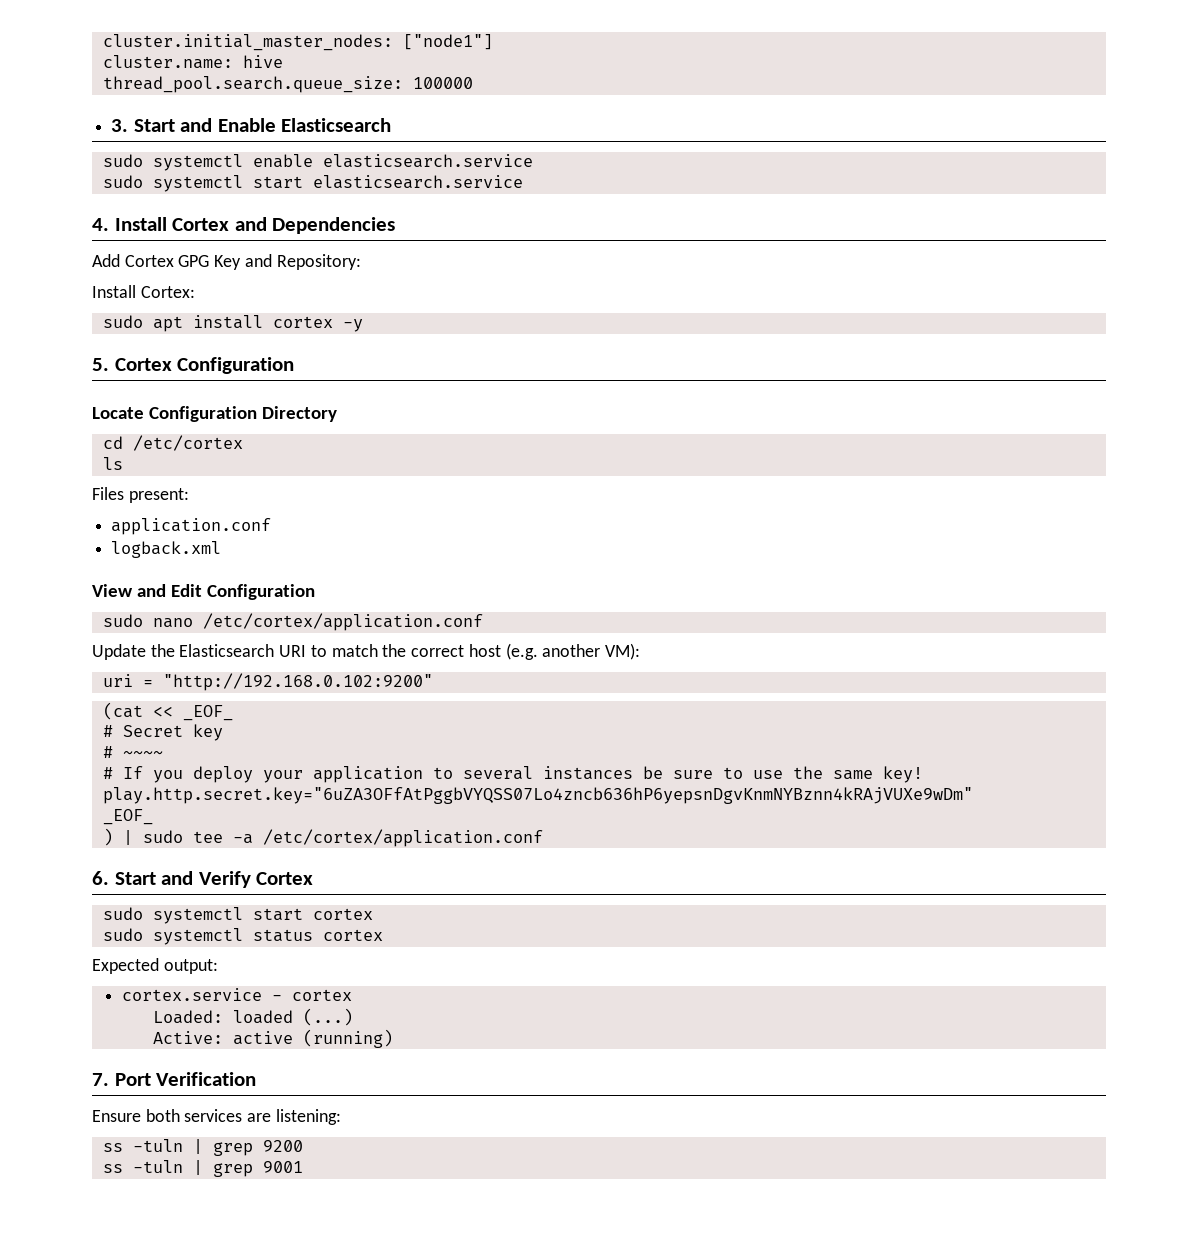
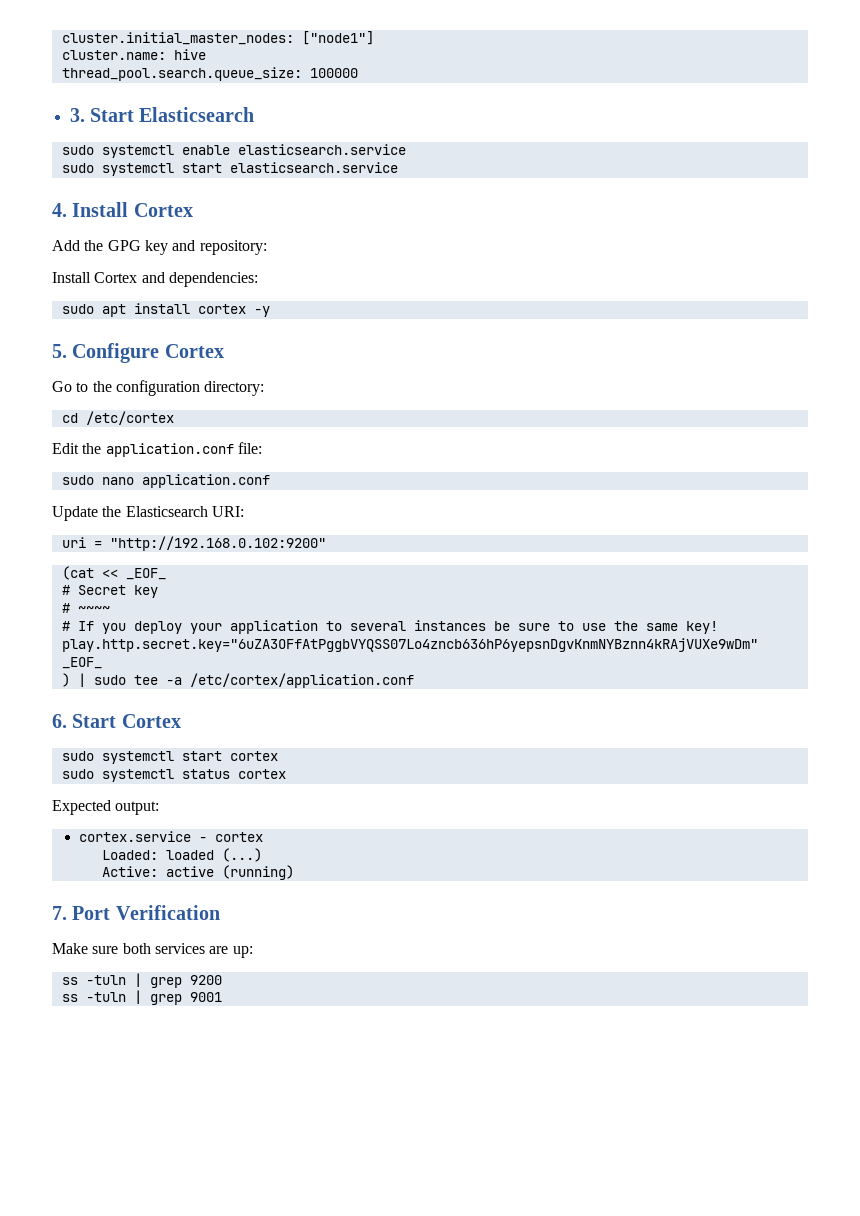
[180,118,276,132] and Enable -> (134, 115) none
[234,217,396,234] and Dependencies -> (193, 210) none
[124,254,361,270] [92,285,195,298] Cortex GPG Key and Repository: // Install Cortex: -> [84,240,267,255] [52,272,258,287] the GPG key and repository: // Install Cortex and dependencies:
[114,357,295,374] [92,406,338,422] [102,435,243,451] [102,457,123,470] [92,487,189,503] [111,518,272,535] [111,541,222,558] [92,584,316,600] Cortex Configuration // Locate Configuration Directory // cd /etc/cortex // ls // Files present: // application.conf // logback.xml // View and Edit Configuration -> [72,343,224,363] [52,380,265,396] [61,411,174,425] [52,442,262,457] Configure Cortex // Go to the configuration directory: // cd /etc/cortex // Edit the application.conf file:
[202,613,483,631] /etc/cortex/application.conf -> [141,474,270,488] application.conf
[279,643,640,660] URI to match the correct host (e.g. another VM): -> [211,506,244,517] URI:
[161,871,251,888] and Verify -> (117, 721) none
[92,1110,141,1122] Ensure -> [52,943,119,954] Make sure
[275,1109,341,1125] listening: -> [232,946,253,958] up:

